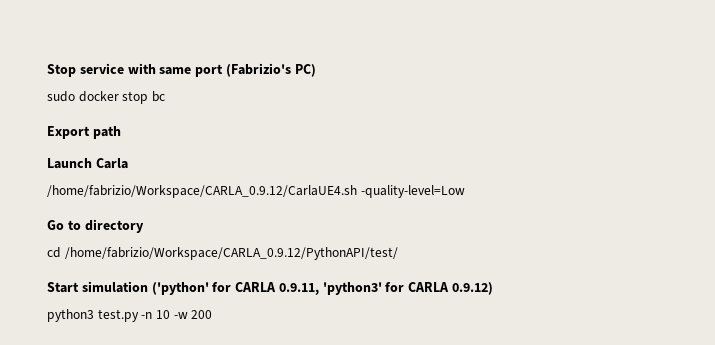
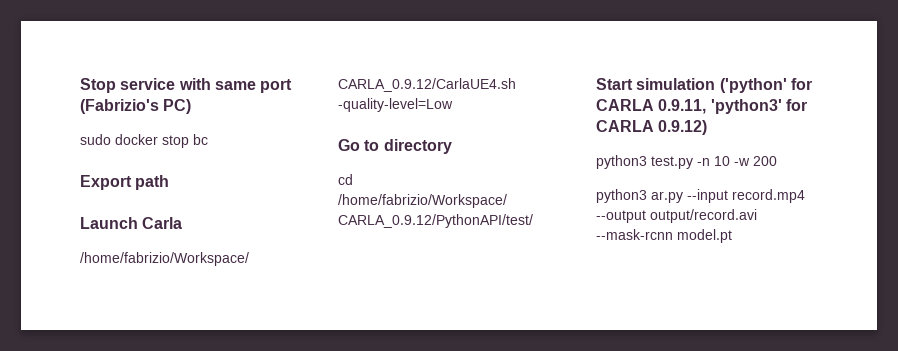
(213, 314) none -> [596,189,805,203] [596,209,757,223] [596,229,732,243] // python3 ar.py --input record.mp4 --output output/record.avi --mask-rcnn model.pt

